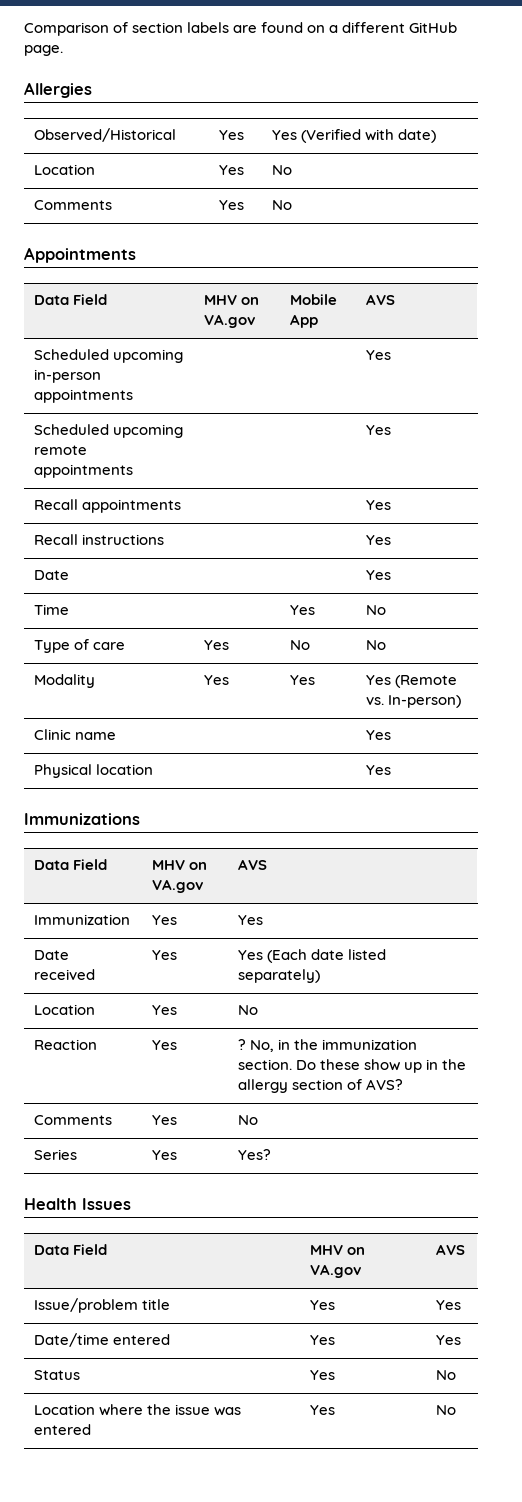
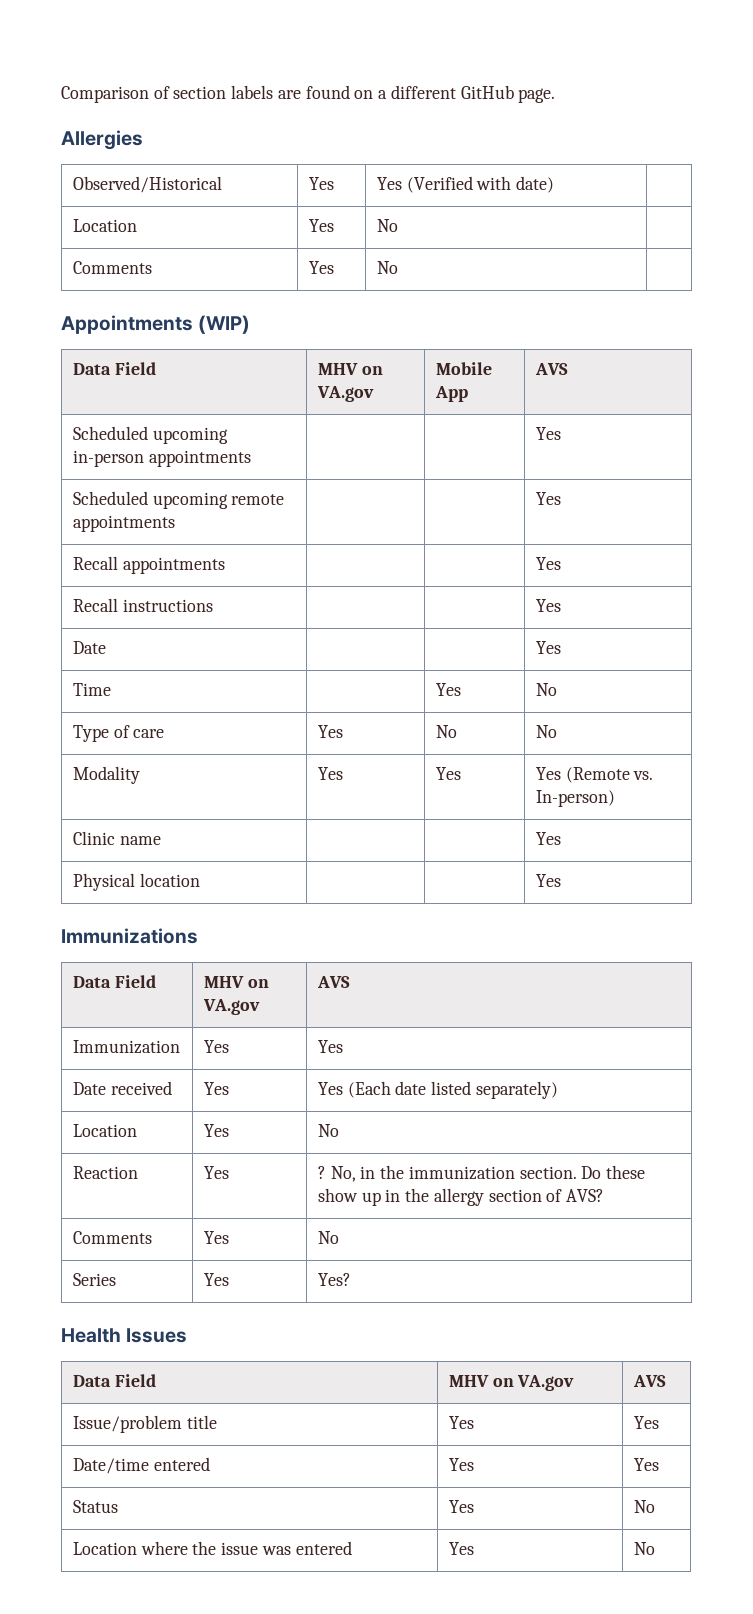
[34,164,96,175] [219,165,245,175] [272,165,293,175] [34,200,113,210] [219,200,245,210] [272,200,293,210] // Location | Yes | No // Comments | Yes | No -> [72,219,137,232] [308,219,334,232] [376,219,398,232] [72,261,152,274] [308,261,334,274] [376,261,398,274] | // Location | Yes | No | // Comments | Yes | No |
(136, 255) none -> [198,315,251,334] (WIP)

